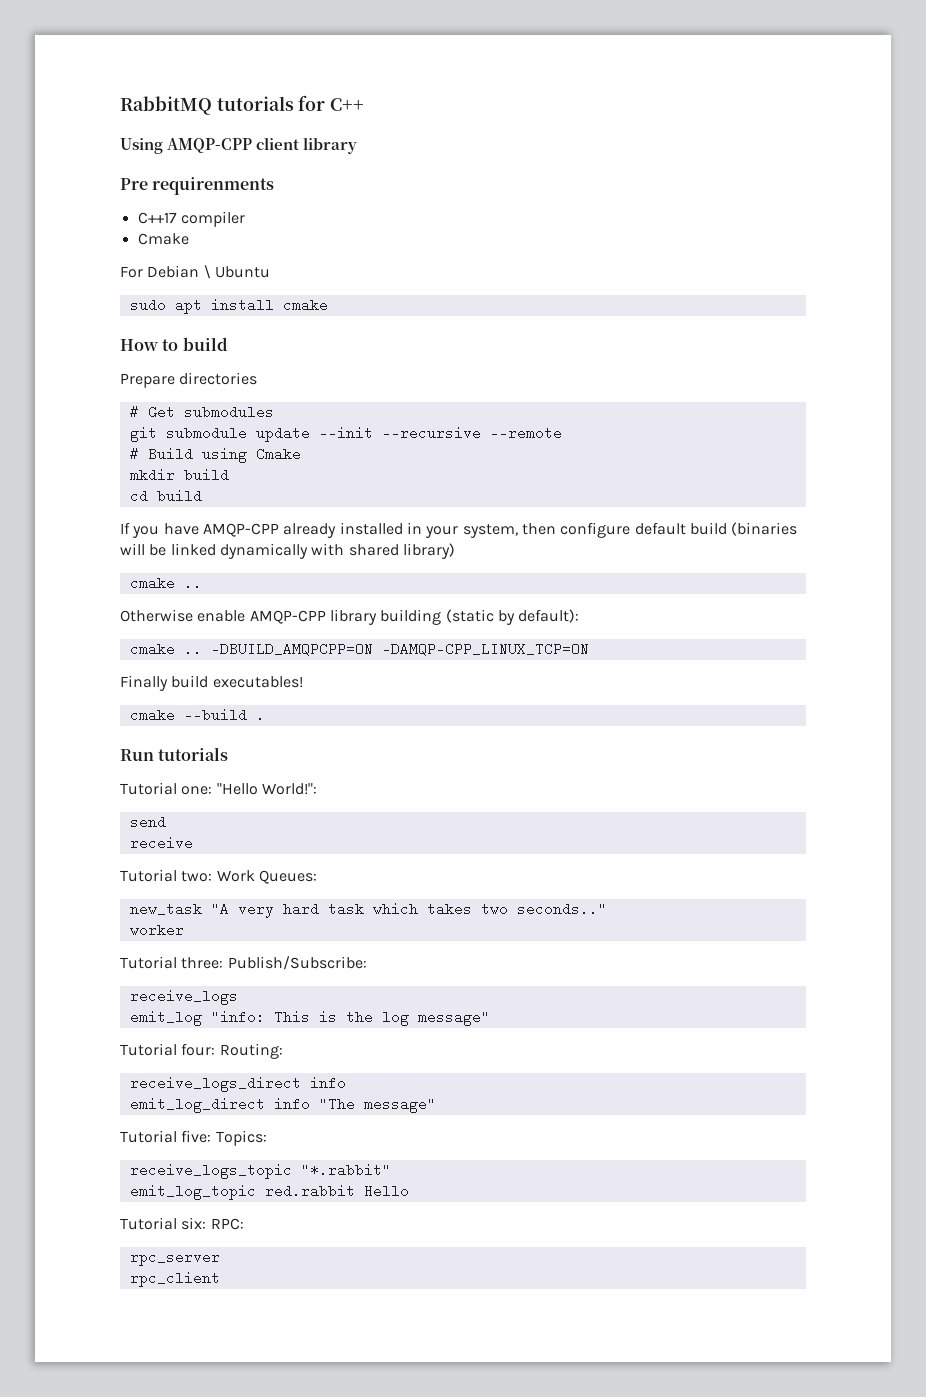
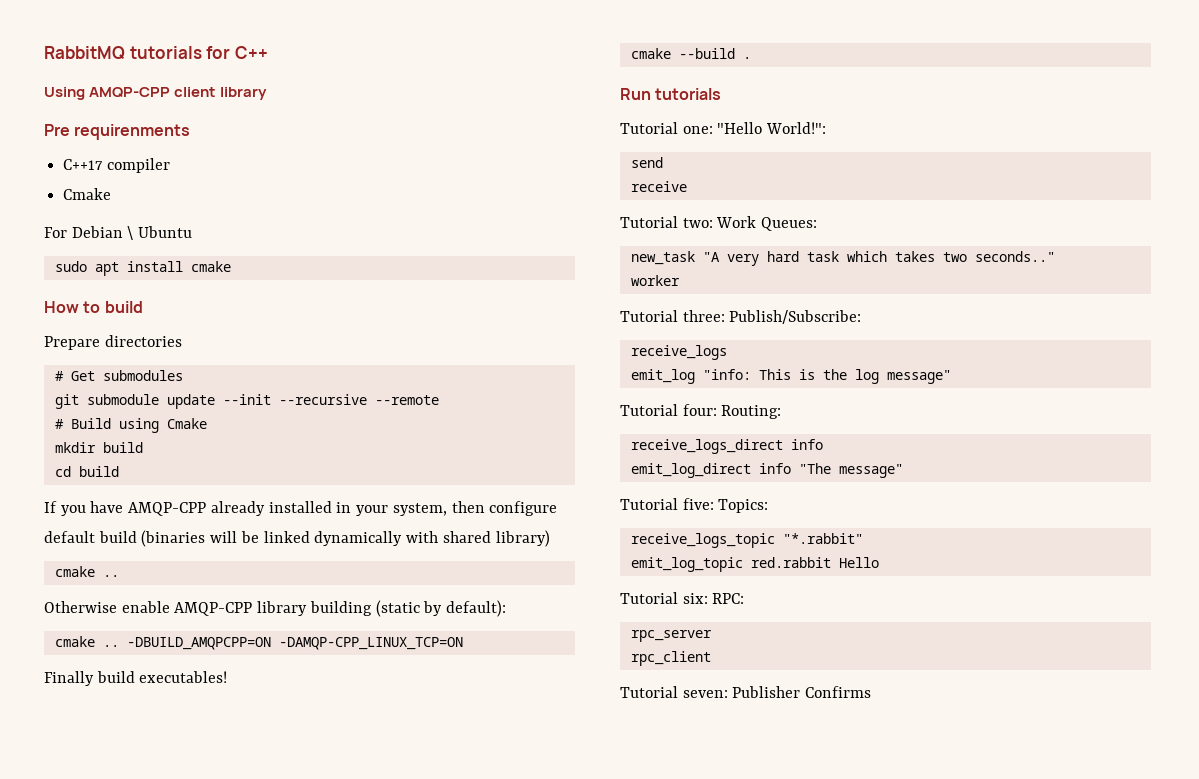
(220, 1279) none -> [620,686,872,698] // Tutorial seven: Publisher Confirms

